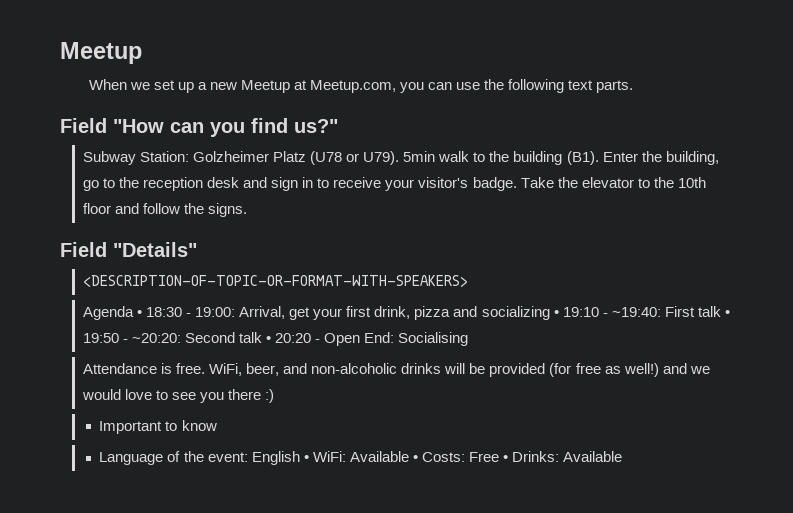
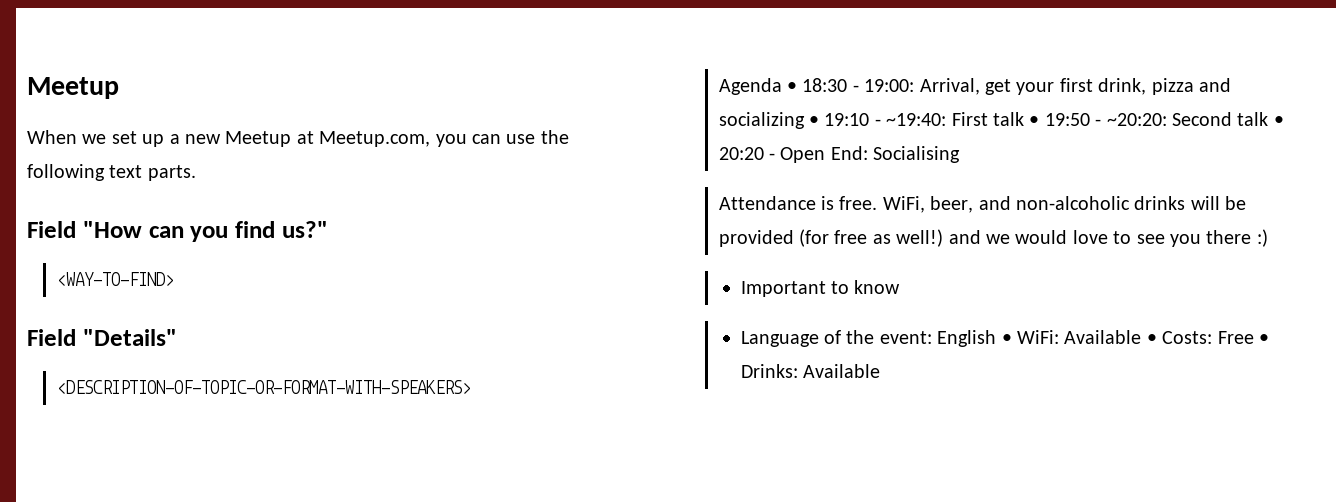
[82,151,719,165] [82,177,706,191] [82,203,248,217] Subway Station: Golzheimer Platz (U78 or U79). 5min walk to the building (B1). Enter the building, go to the reception desk and sign in to receive your visitor's badge. Take the elevator to the 10th floor and follow the signs. -> [56,272,174,286] <WAY-TO-FIND>

